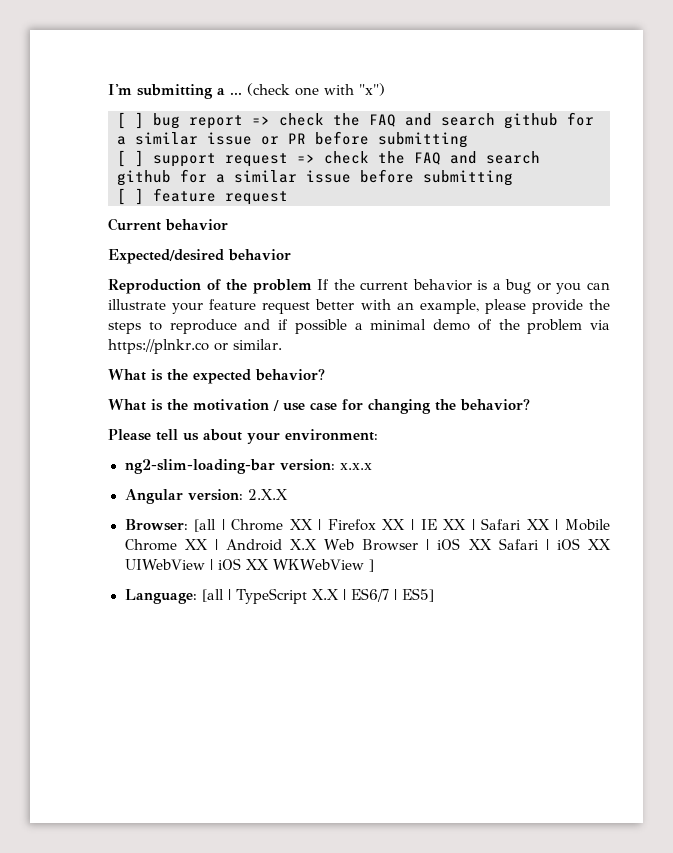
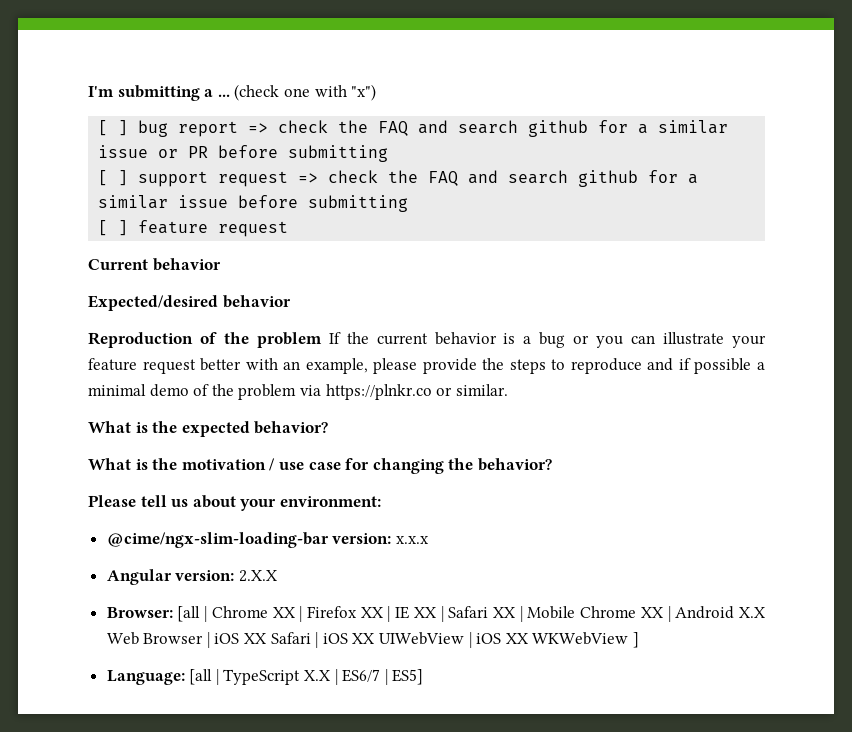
[124,459,275,474] ng2-slim-loading-bar -> [106,532,329,548] @cime/ngx-slim-loading-bar

